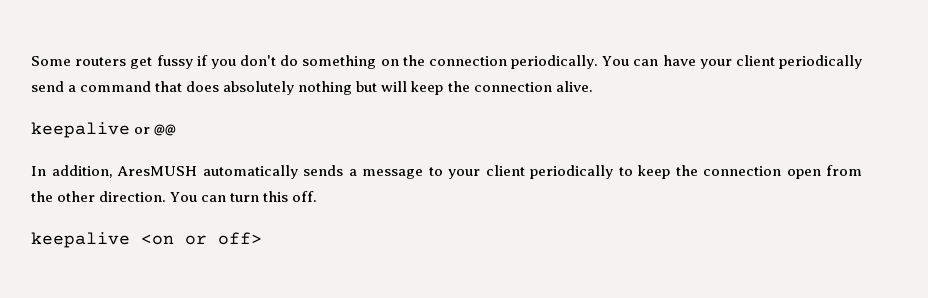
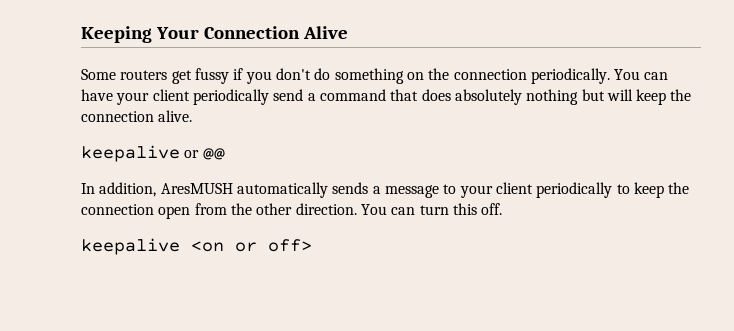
(31, 61) none -> [81,26,348,43] Keeping Your Connection Alive //

